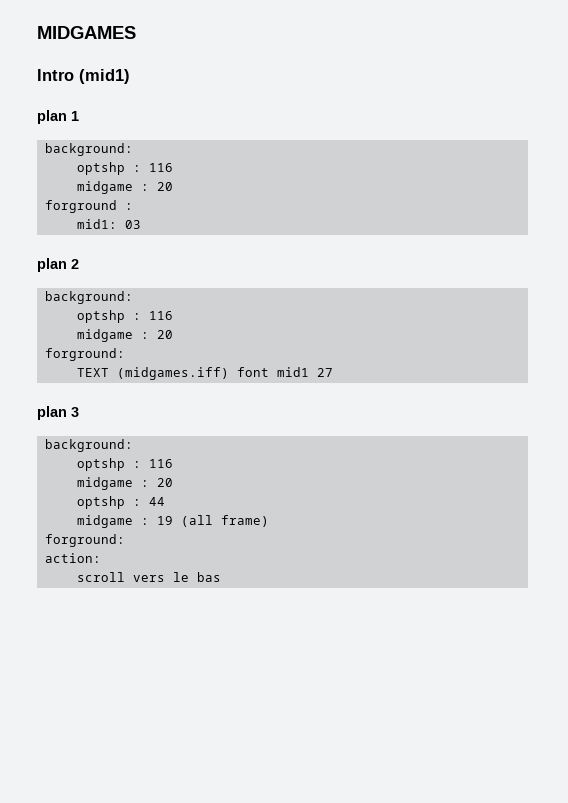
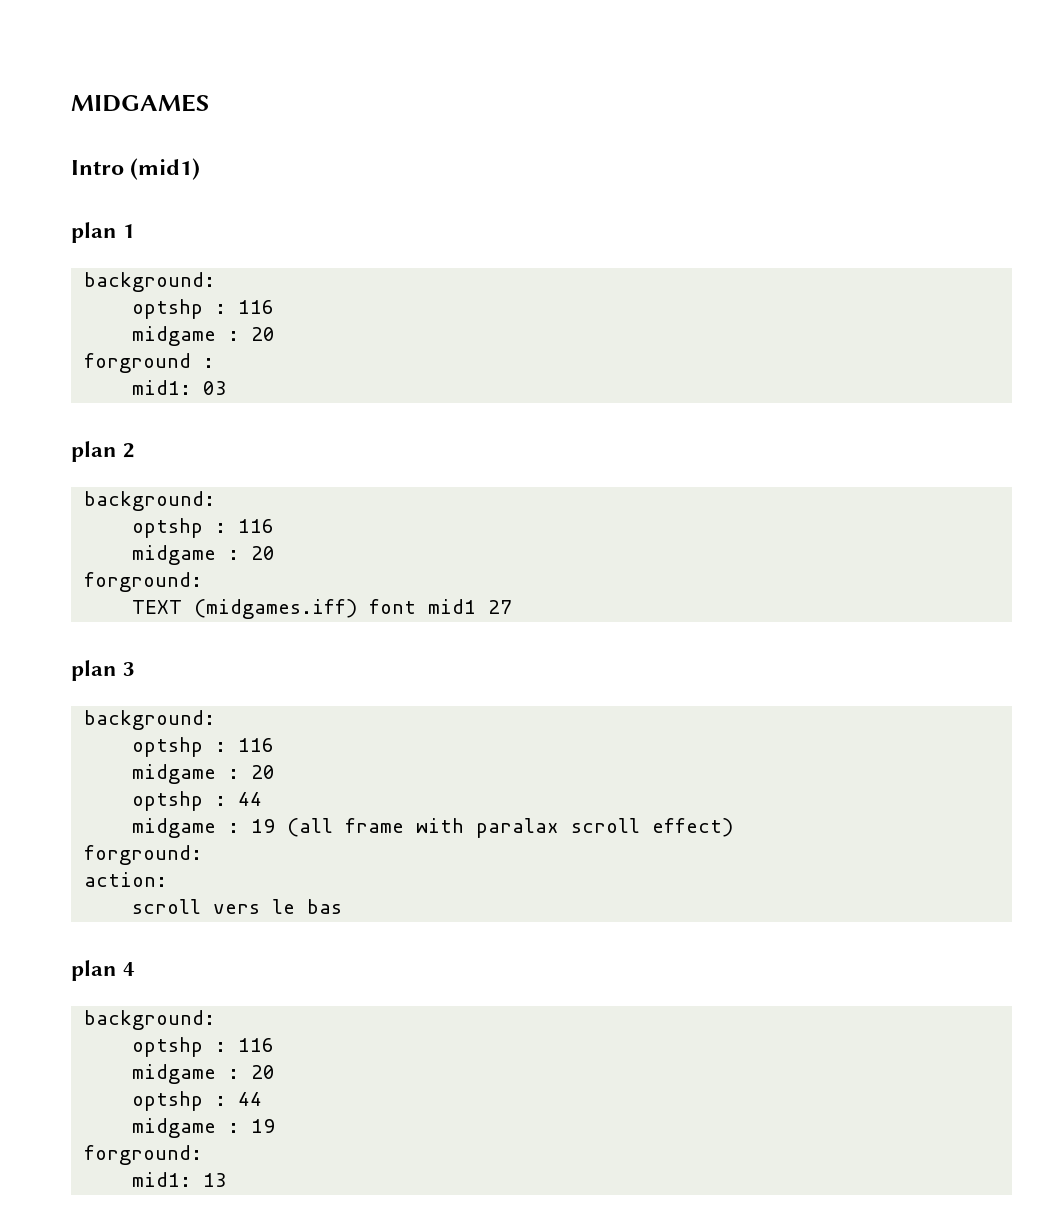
[220,515,269,527] frame) -> [344,818,733,838] frame with paralax scroll effect)
(221, 577) none -> [71,960,136,981] [83,1010,215,1030] [131,1037,274,1057] [131,1064,275,1084] [131,1091,262,1111] [131,1118,275,1138] [83,1145,202,1165] [131,1172,227,1187] // plan 4 // background: // optshp : 116 // midgame : 20 // optshp : 44 // midgame : 19 // forground: // mid1: 13

